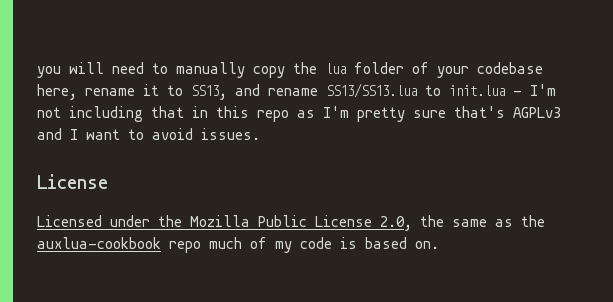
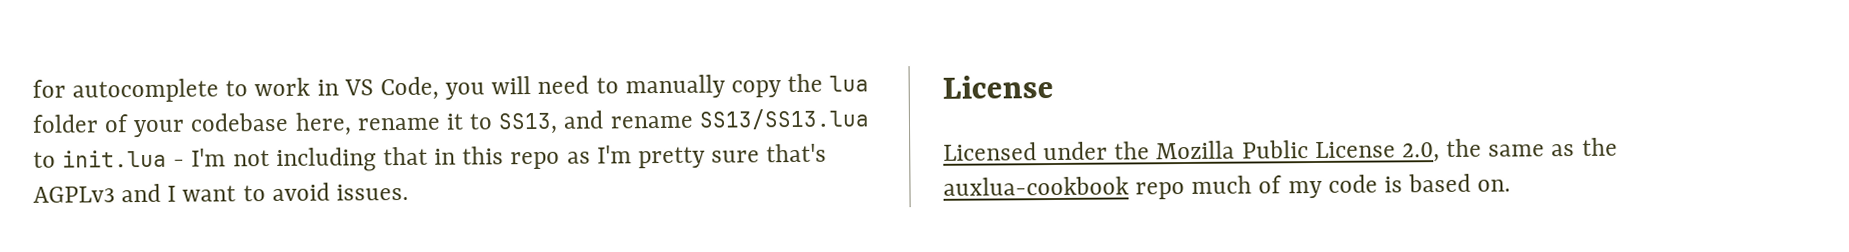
(37, 72) none -> [32,76,439,103] for autocomplete to work in VS Code,

